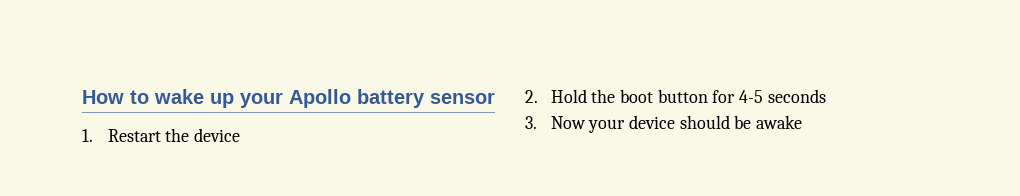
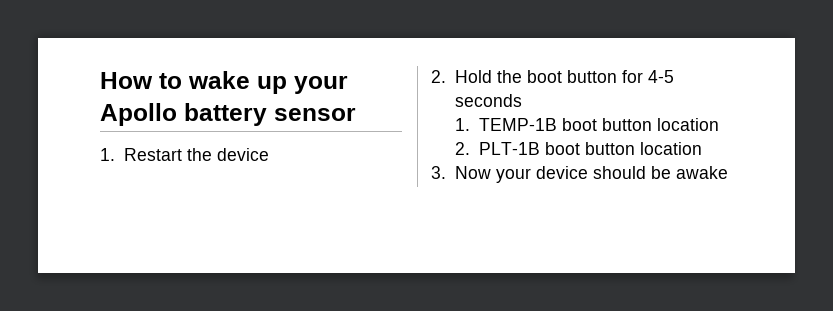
(826, 96) none -> [454,118,719,131] [454,142,702,155] // 1. TEMP-1B boot button location // 2. PLT-1B boot button location

